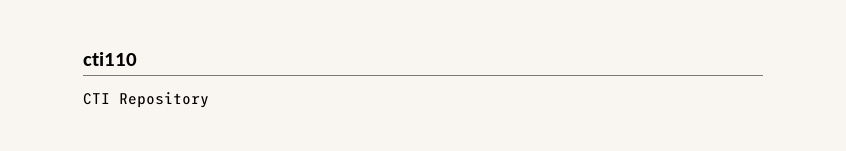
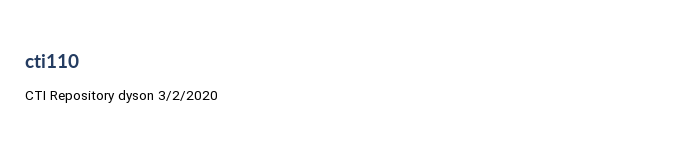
(209, 100) none -> [118,90,218,103] dyson 3/2/2020

